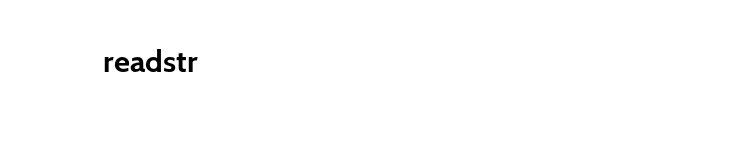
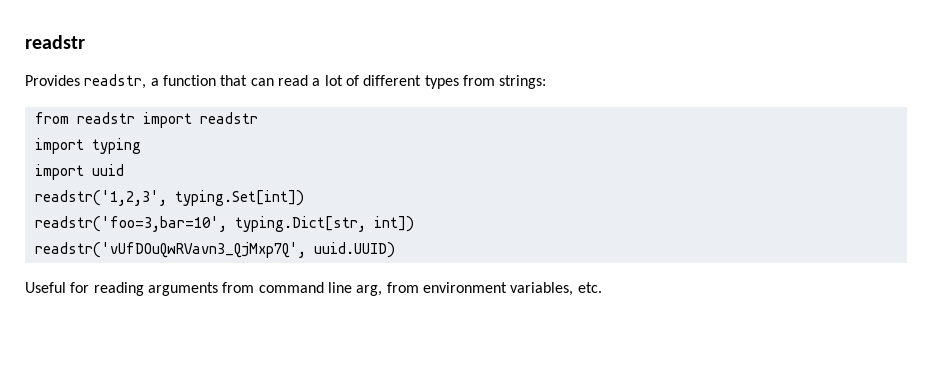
[103,49,198,72] readstr -> [25,35,85,49] [25,74,547,89] [34,112,258,128] [34,138,141,154] [34,164,124,180] [34,190,304,206] [34,216,414,232] [34,242,395,258] [25,282,602,296] readstr // Provides readstr, a function that can read a lot of different types from strings: // from readstr import readstr // import typing // import uuid // readstr('1,2,3', typing.Set[int]) // readstr('foo=3,bar=10', typing.Dict[str, int]) // readstr('vUfDOuQwRVavn3_QjMxp7Q', uuid.UUID) // Useful for reading arguments from command line arg, from environment variables, etc.

